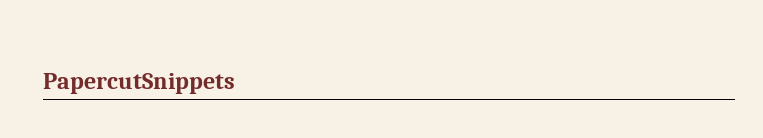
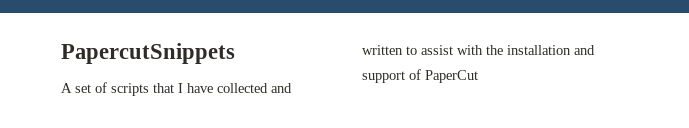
(235, 83) none -> [61,82,292,96] [362,45,595,55] [362,69,478,83] // A set of scripts that I have collected and written to assist with the installation and support of PaperCut

